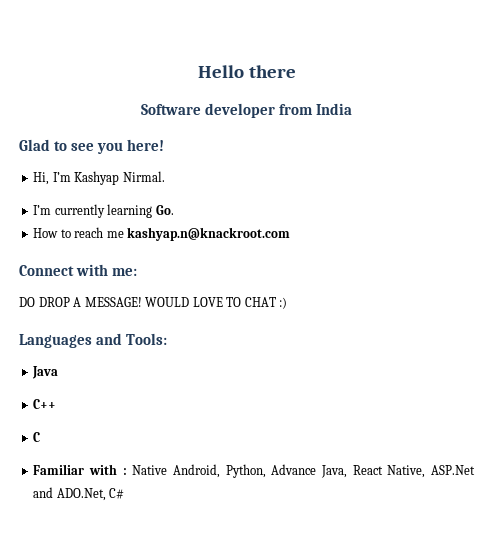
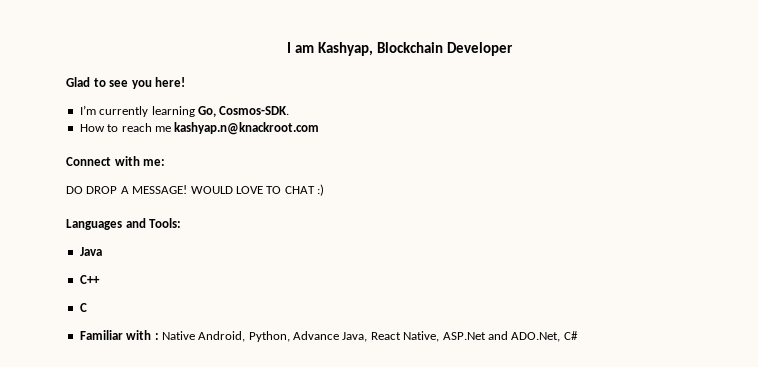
[197,65,296,78] [141,103,352,118] Hello there // Software developer from India -> [287,42,513,56] I am Kashyap, Blockchain Developer
[33,171,165,185] // Hi, I’m Kashyap Nirmal. -> (186, 82) none
[155,205,174,215] Go. -> [197,106,290,117] Go, Cosmos-SDK.

